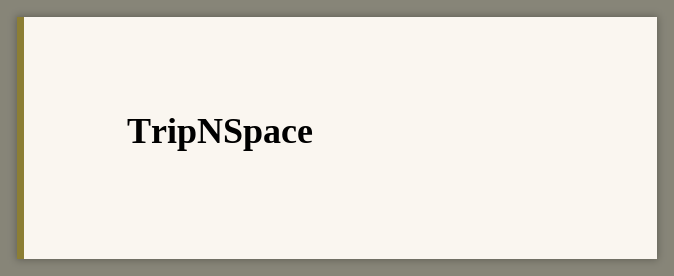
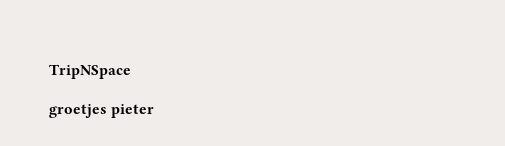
(313, 134) none -> [49,104,155,118] // groetjes pieter

